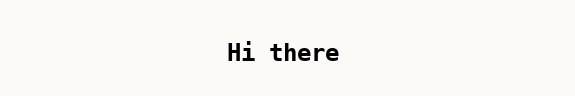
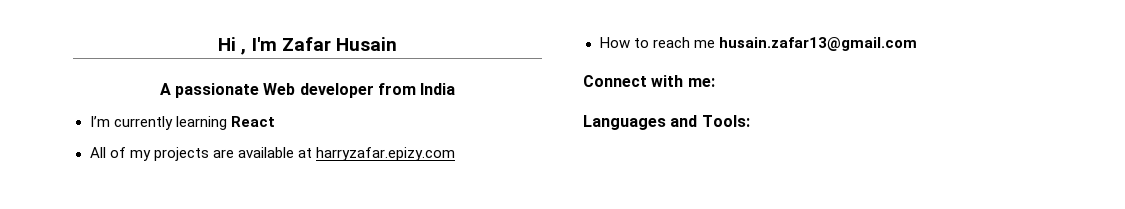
[269,43,339,61] there -> [241,37,397,55] [159,83,456,98] [89,116,275,130] [89,147,455,161] [599,37,917,51] [583,75,715,87] [583,115,750,130] , I'm Zafar Husain // A passionate Web developer from India // I’m currently learning React // All of my projects are available at harryzafar.epizy.com // How to reach me husain.zafar13@gmail.com // Connect with me: // Languages and Tools:

